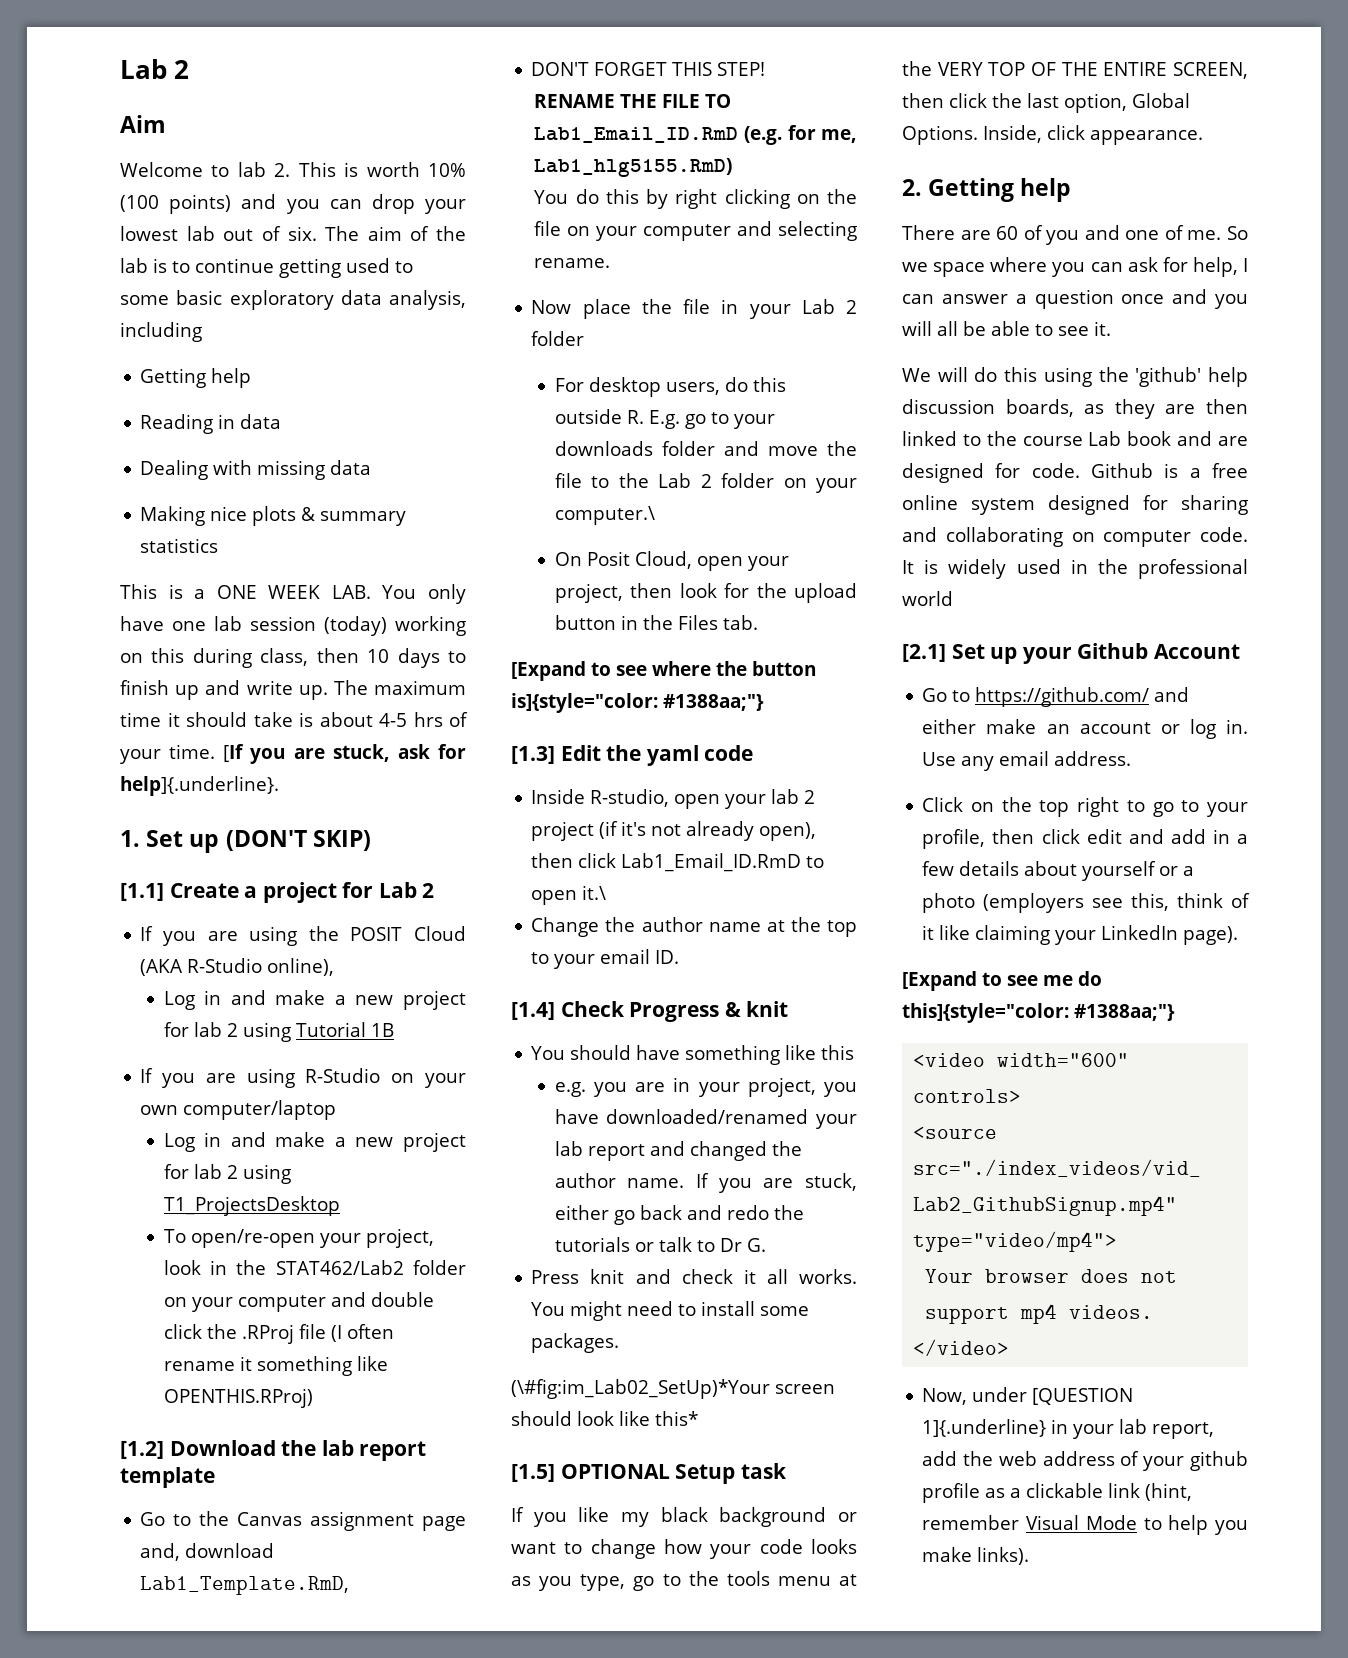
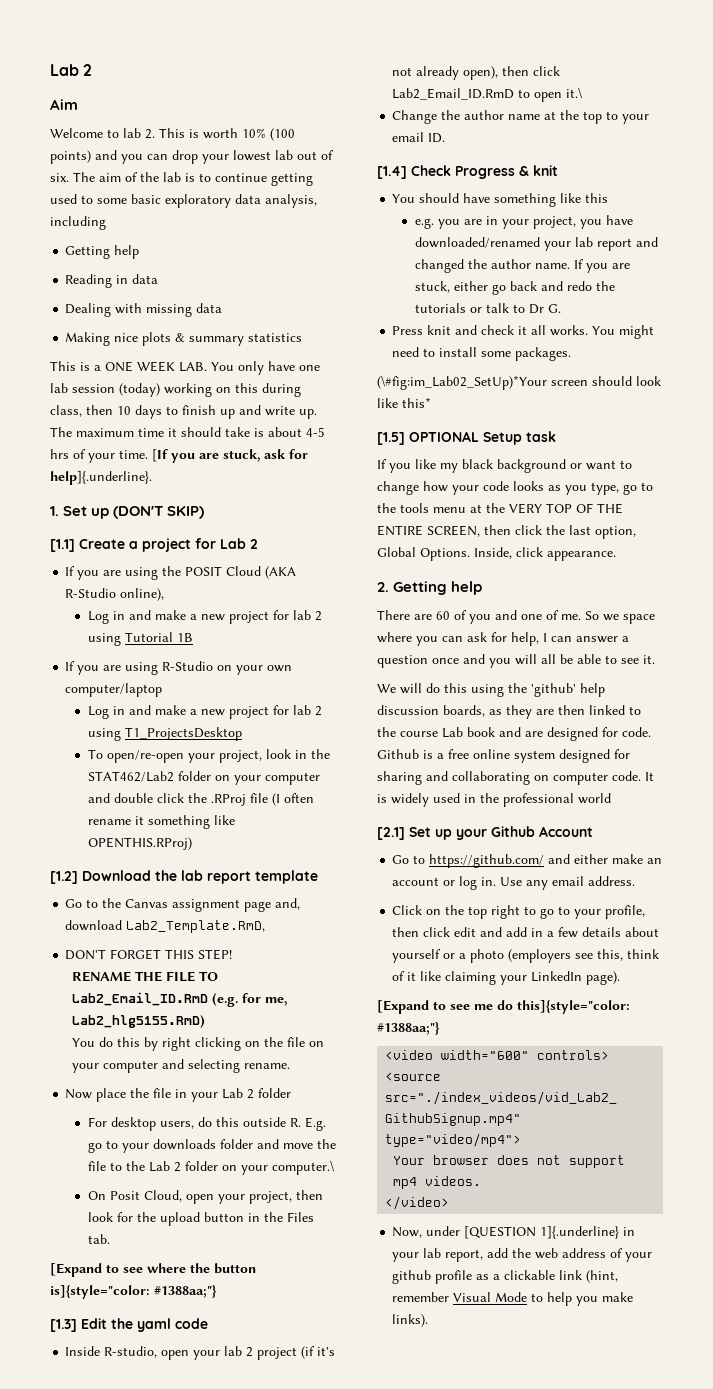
[140,1576,350,1595] Lab1_Template.RmD, -> [126,920,266,933] Lab2_Template.RmD,
[534,127,739,143] Lab1_Email_ID.RmD -> [72,992,209,1006] Lab2_Email_ID.RmD
[534,158,733,177] Lab1_hlg5155.RmD) -> [72,1015,206,1028] Lab2_hlg5155.RmD)
[621,853,802,872] Lab1_Email_ID.RmD -> [392,88,515,100] Lab2_Email_ID.RmD

